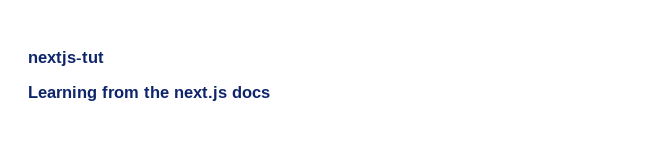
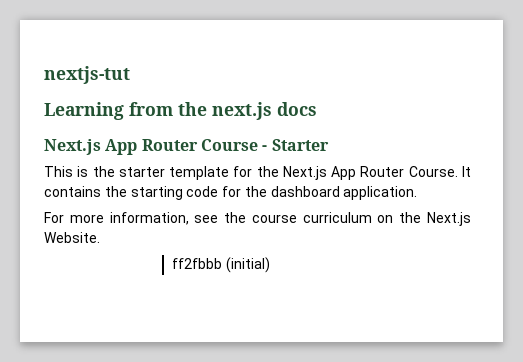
(270, 92) none -> [44,139,329,155] [44,166,471,180] [44,186,418,200] [44,212,471,226] [44,232,100,243] [172,257,270,273] // Next.js App Router Course - Starter // This is the starter template for the Next.js App Router Course. It contains the starting code for the dashboard application. // For more information, see the course curriculum on the Next.js Website. // ff2fbbb (initial)

